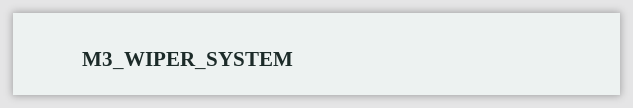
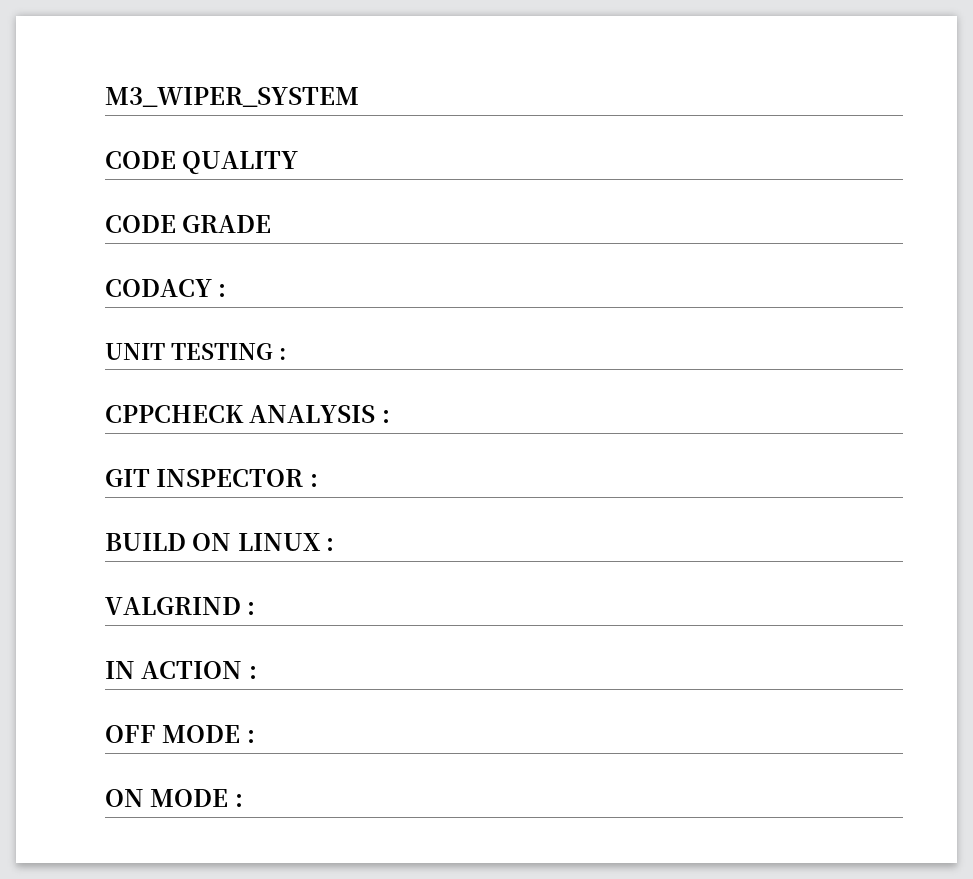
(293, 61) none -> [105,151,299,175] [105,215,272,233] [105,279,227,297] [105,343,286,360] [105,405,390,423] [105,469,318,487] [105,533,335,551] [105,597,256,615] [105,661,257,679] [105,725,255,743] [105,789,243,807] // CODE QUALITY // CODE GRADE // CODACY : // UNIT TESTING : // CPPCHECK ANALYSIS : // GIT INSPECTOR : // BUILD ON LINUX : // VALGRIND : // IN ACTION : // OFF MODE : // ON MODE :

